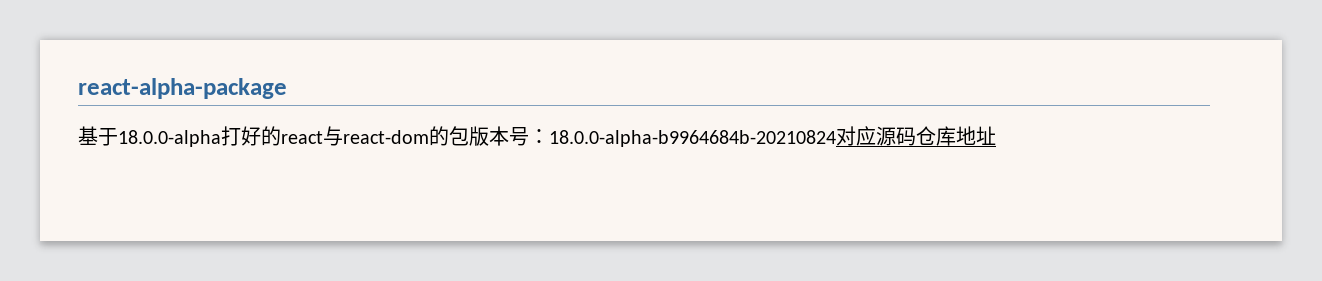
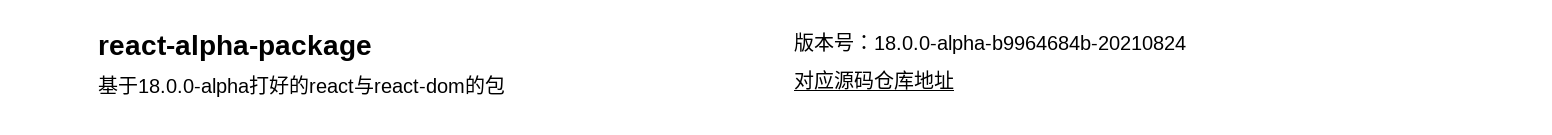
(469, 136) none -> (505, 85) //
(836, 138) none -> (1186, 44) //

